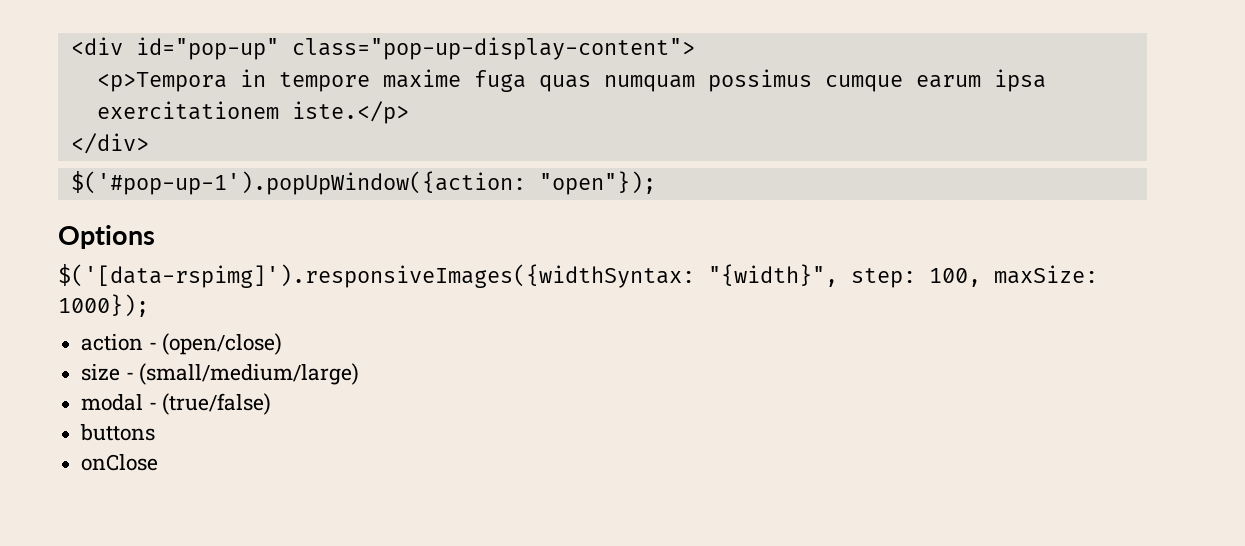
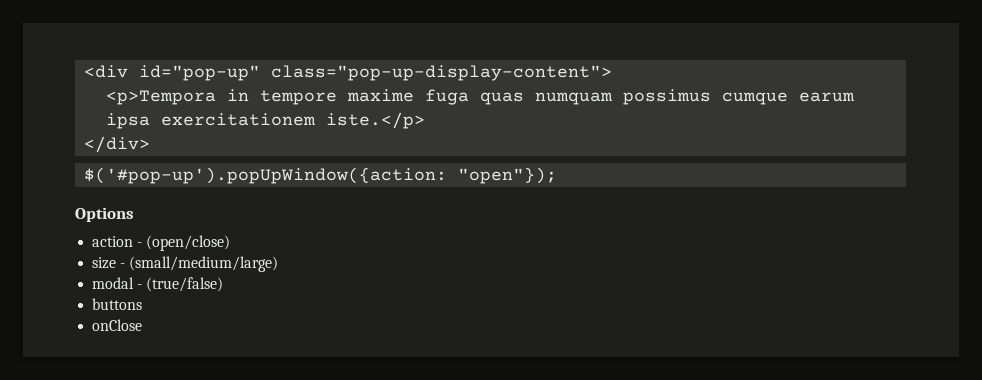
[70,171,526,195] $('#pop-up-1').popUpWindow({action: -> [84,167,448,184] $('#pop-up').popUpWindow({action:
[58,264,1098,288] [58,294,149,317] // $('[data-rspimg]').responsiveImages({widthSyntax: "{width}", step: 100, maxSize: 1000}); -> (134, 214) none

